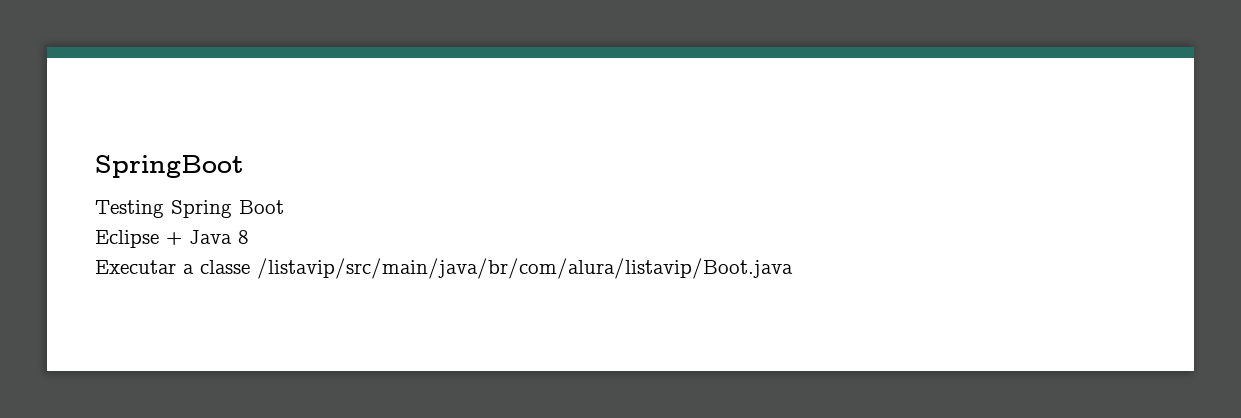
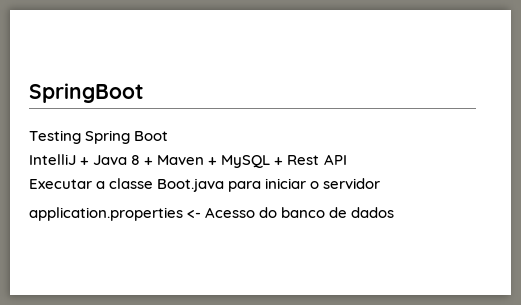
[95,230,159,248] Eclipse -> [29,154,76,165] IntelliJ
[95,258,793,279] // Executar a classe /listavip/src/main/java/br/com/alura/listavip/Boot.java -> [144,154,347,168] [29,178,381,192] [29,207,395,221] + Maven + MySQL + Rest API // Executar a classe Boot.java para iniciar o servidor // application.properties <- Acesso do banco de dados

